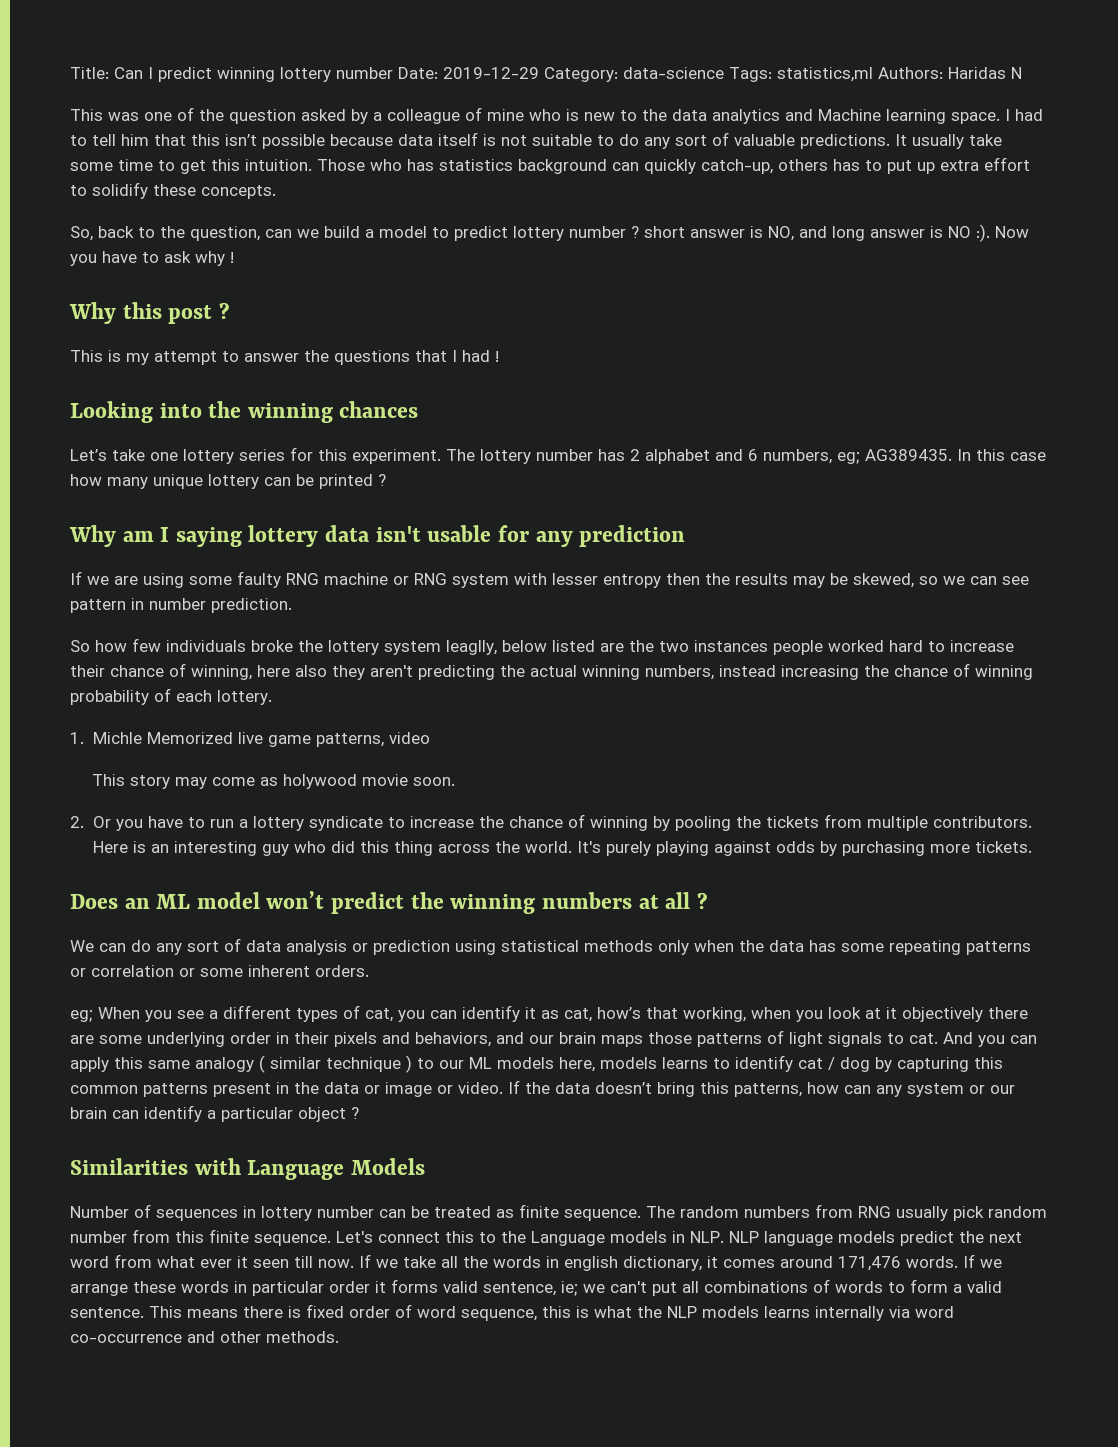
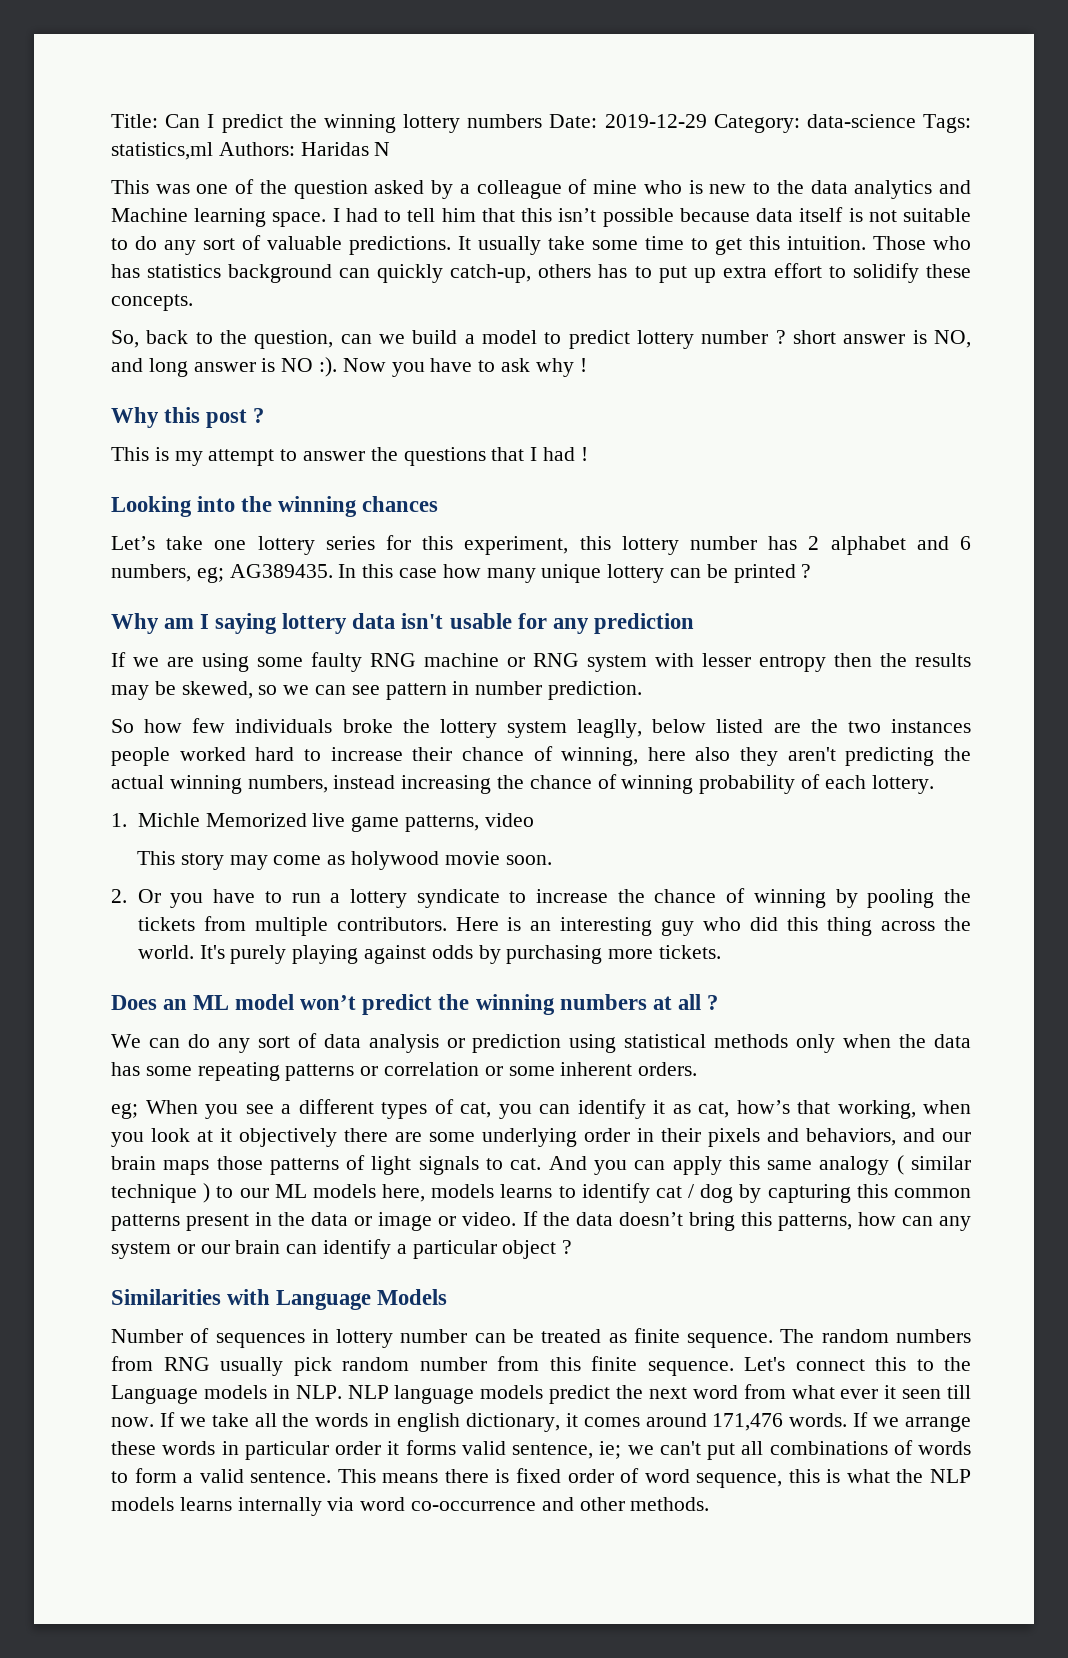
(212, 74) none -> [289,114,317,128] the
[336,67,393,79] number -> [467,114,543,128] numbers
[352,449,475,464] experiment. The -> [464,536,611,555] experiment, this

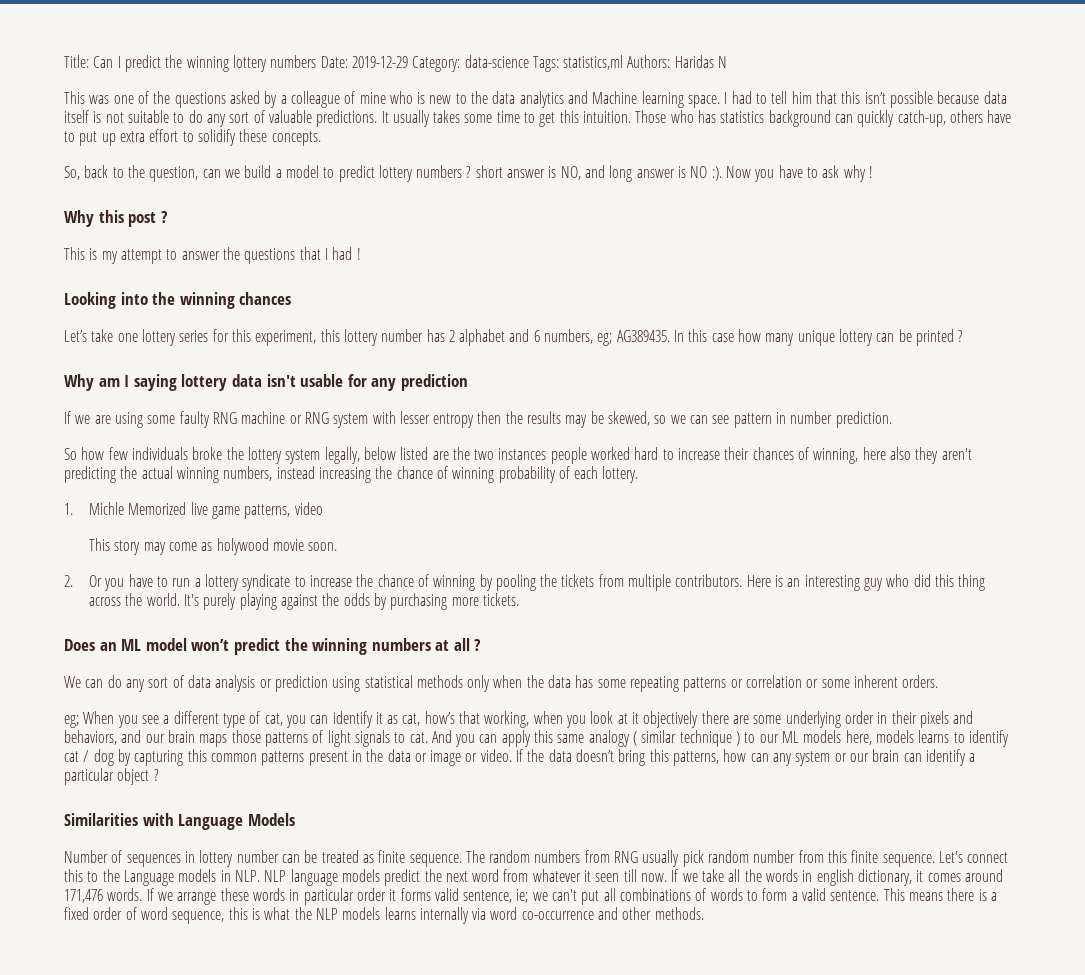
[293,180,368,199] question -> [174,92,226,108] questions
[548,236,585,250] take -> [433,110,461,123] takes
[598,264,628,278] has -> [987,110,1012,123] have
[701,330,769,344] number -> [416,165,463,178] numbers
[577,719,643,738] leaglly, -> [324,447,360,464] legally,
[461,747,524,761] chance -> [752,447,794,460] chances
(426, 954) none -> [322,593,340,606] the
[381,1102,427,1119] types -> [222,713,245,728] type
[791,1385,879,1399] what ever -> [532,869,581,882] whatever
(510, 1476) none -> [990,892,997,901] a

